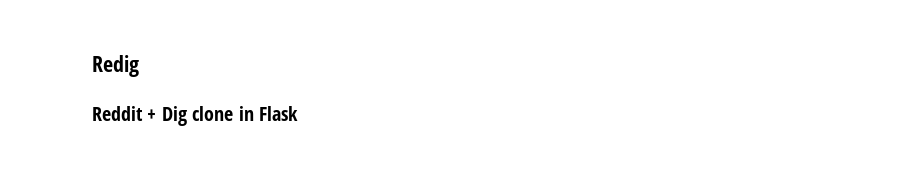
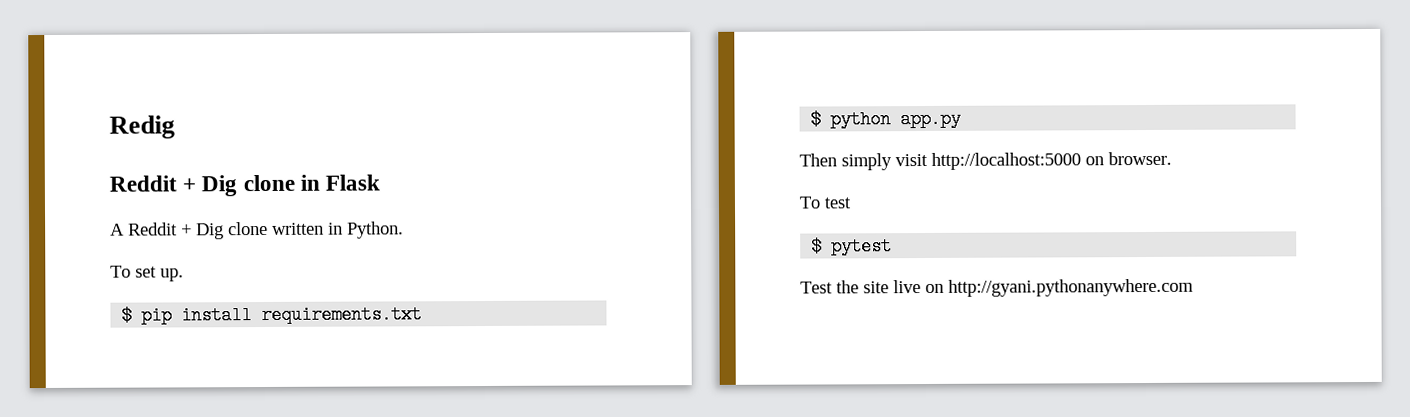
(298, 113) none -> [110,221,404,240] [110,265,184,282] [121,305,423,325] [810,109,962,129] [799,151,1172,171] [799,196,852,209] [811,237,893,256] [800,278,1194,297] // A Reddit + Dig clone written in Python. // To set up. // $ pip install requirements.txt // $ python app.py // Then simply visit http://localhost:5000 on browser. // To test // $ pytest // Test the site live on http://gyani.pythonanywhere.com

